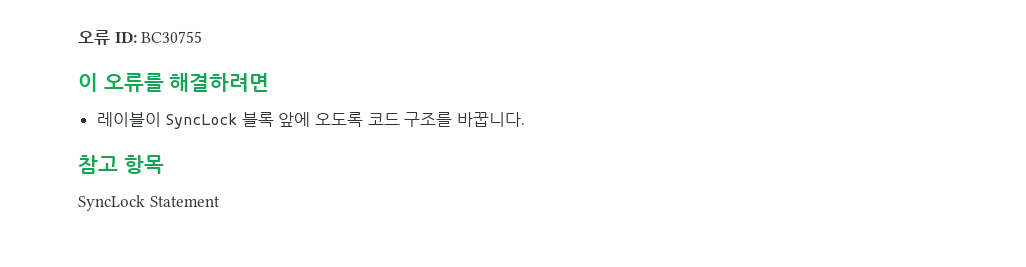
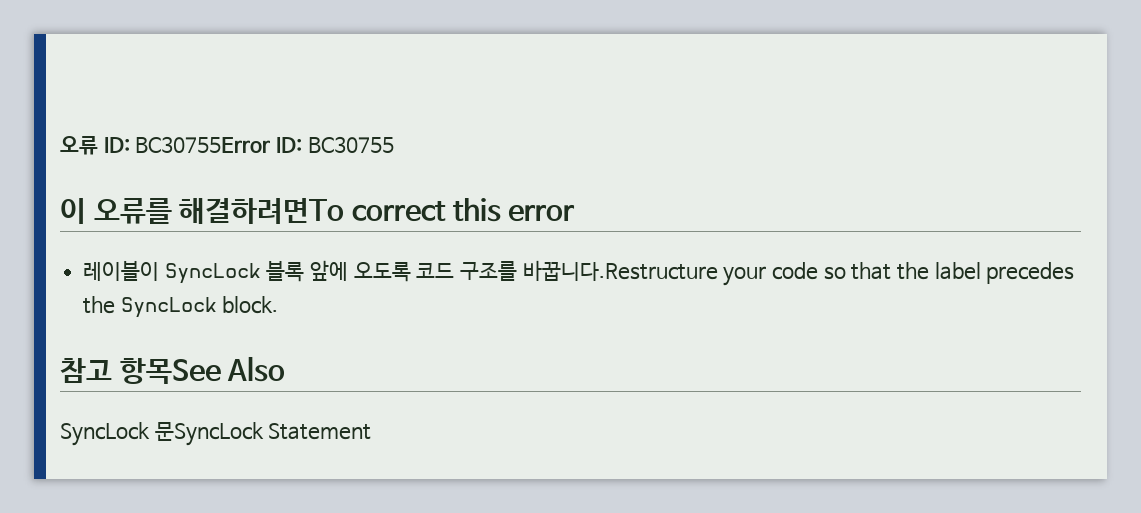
(137, 37) none -> [135,136,302,153] BC30755Error ID:
[169,73,270,92] 해결하려면 -> [179,198,576,224] 해결하려면To correct this error
[456,112,525,127] 바꿉니다. -> [522,260,1075,286] [83,296,279,318] 바꿉니다.Restructure your code so that the label precedes the SyncLock block.
[123,155,164,174] [78,195,145,211] 항목 // SyncLock -> [119,356,286,384] [60,422,264,446] 항목See Also // SyncLock 문SyncLock

